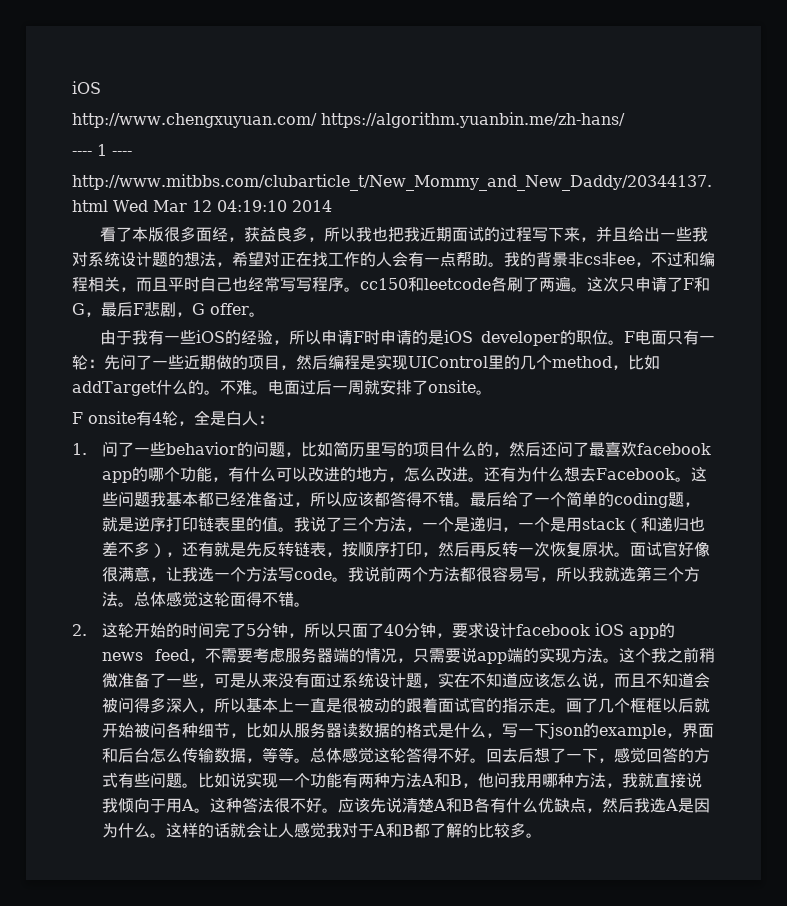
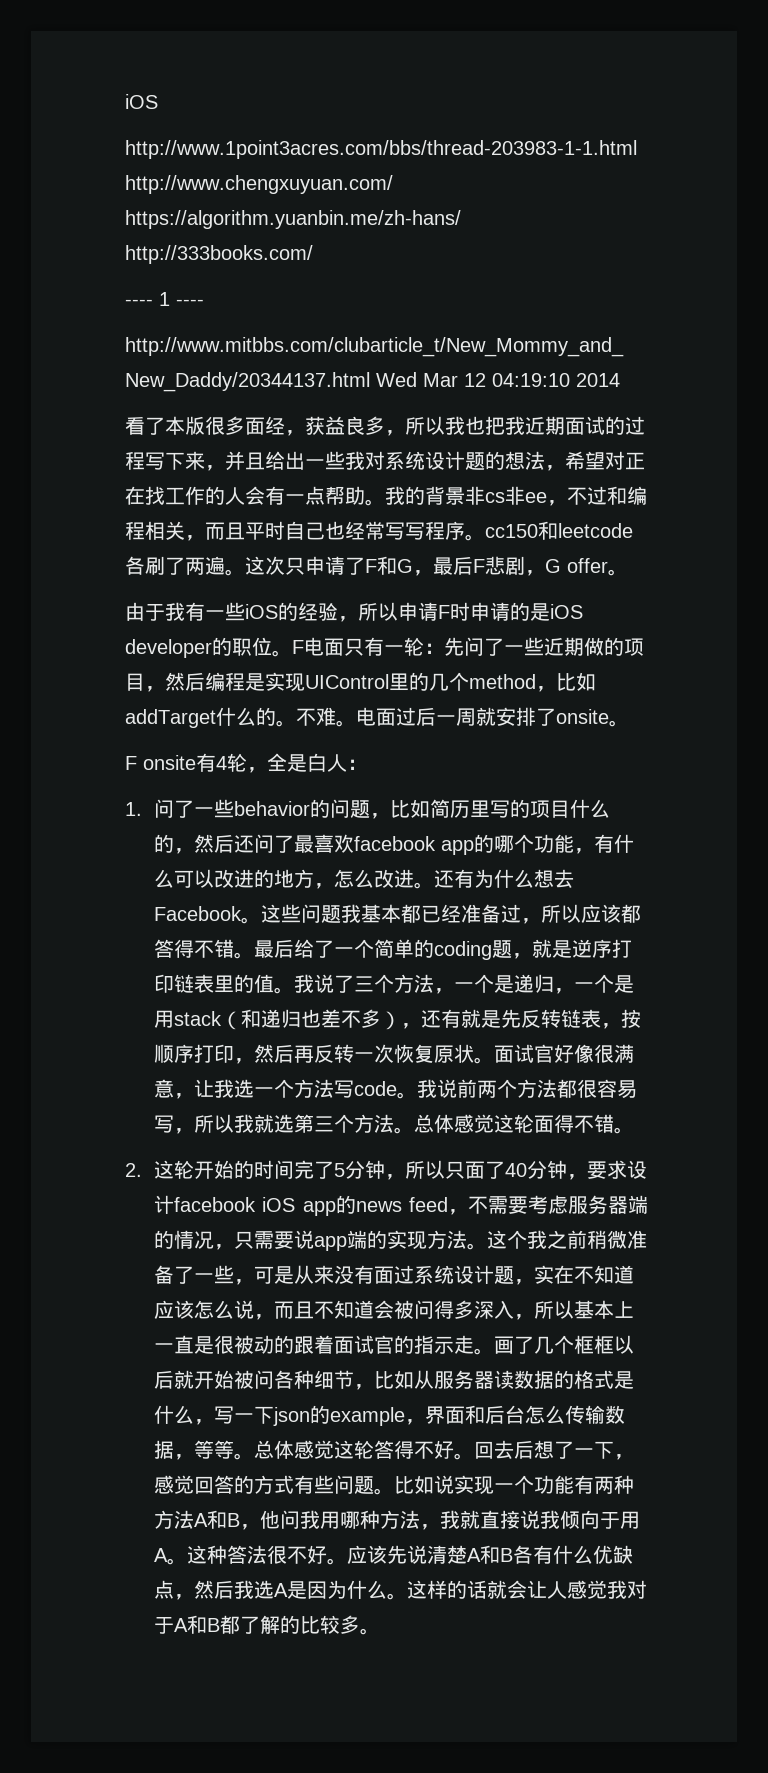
(101, 87) none -> [125,140,637,159] http://www.1point3acres.com/bbs/thread-203983-1-1.html
(625, 120) none -> [125,245,313,264] http://333books.com/

